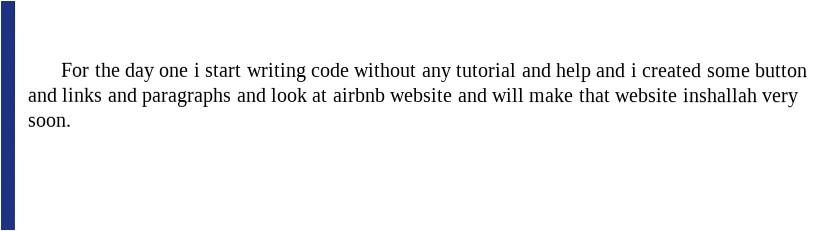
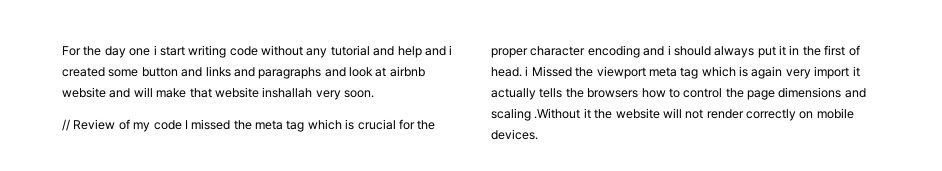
(71, 121) none -> [62,119,436,132] [491,45,860,58] [491,66,860,79] [491,87,866,100] [491,108,854,121] [491,129,538,140] // // Review of my code I missed the meta tag which is crucial for the proper character encoding and i should always put it in the first of head. i Missed the viewport meta tag which is again very import it actually tells the browsers how to control the page dimensions and scaling .Without it the website will not render correctly on mobile devices.

